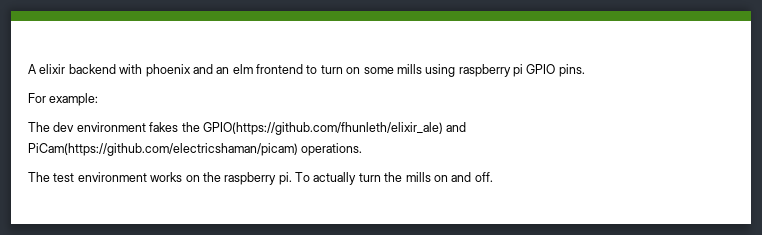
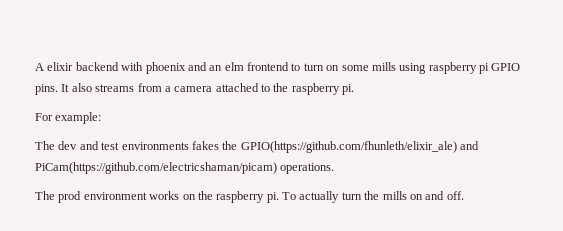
(585, 70) none -> [61,83,355,95] It also streams from a camera attached to the raspberry pi.
[76,122,146,132] environment -> [79,141,189,150] and test environments
[53,173,75,182] test -> [58,191,82,203] prod

